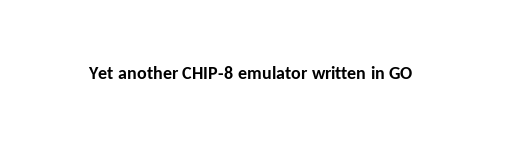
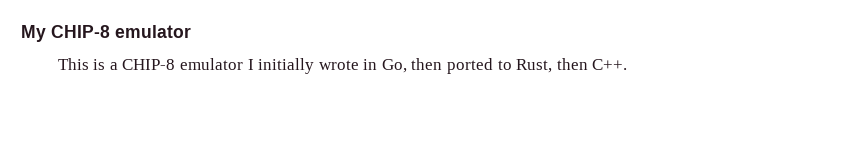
[88,66,413,79] Yet another CHIP-8 emulator written in GO -> [21,25,191,42] [57,58,628,74] My CHIP-8 emulator // This is a CHIP-8 emulator I initially wrote in Go, then ported to Rust, then C++.

